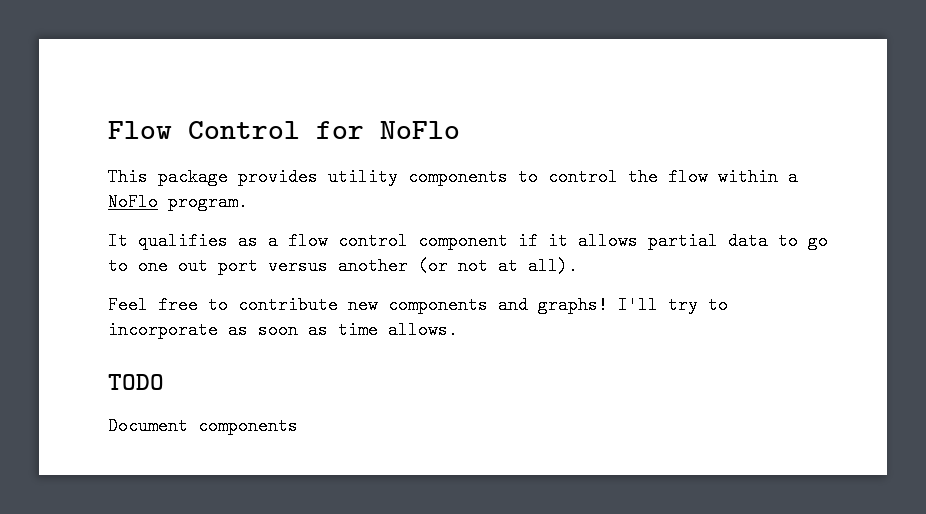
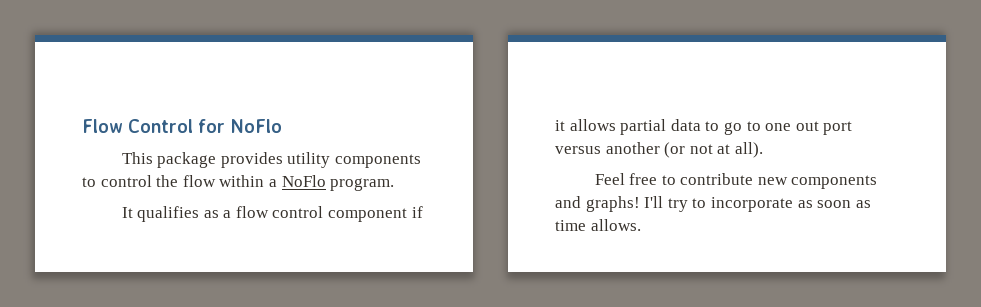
[108,374,164,390] [108,417,298,435] // TODO // Document components -> (641, 225) none

